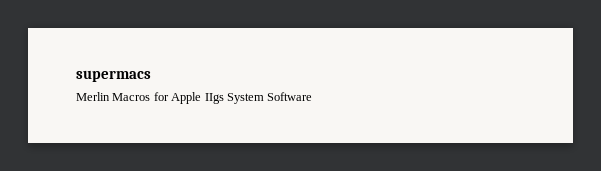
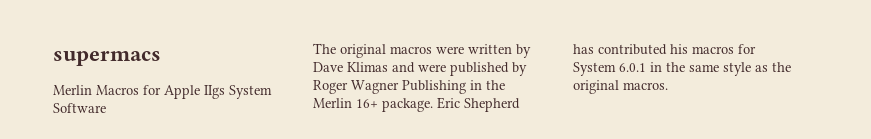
(313, 96) none -> [313,43,531,58] [313,62,527,76] [313,80,505,94] [313,97,520,112] [573,44,756,55] [573,62,791,76] [573,80,668,94] // The original macros were written by Dave Klimas and were published by Roger Wagner Publishing in the Merlin 16+ package. Eric Shepherd has contributed his macros for System 6.0.1 in the same style as the original macros.

